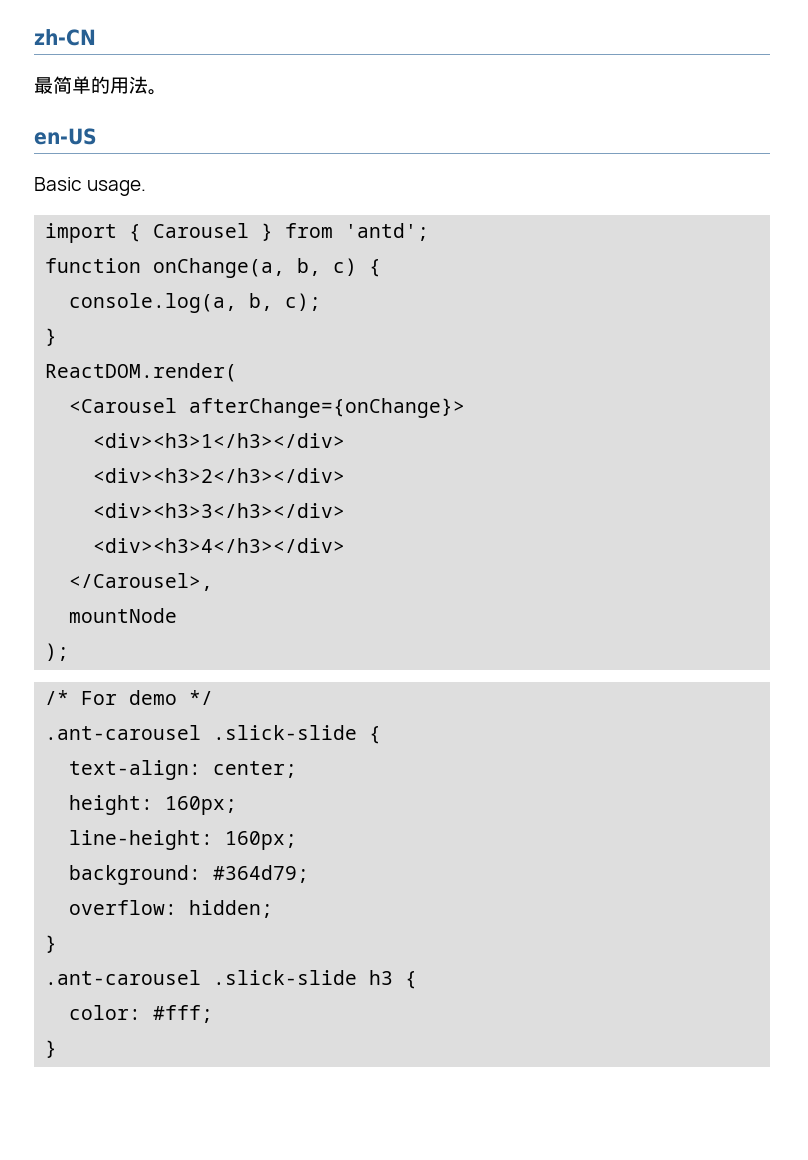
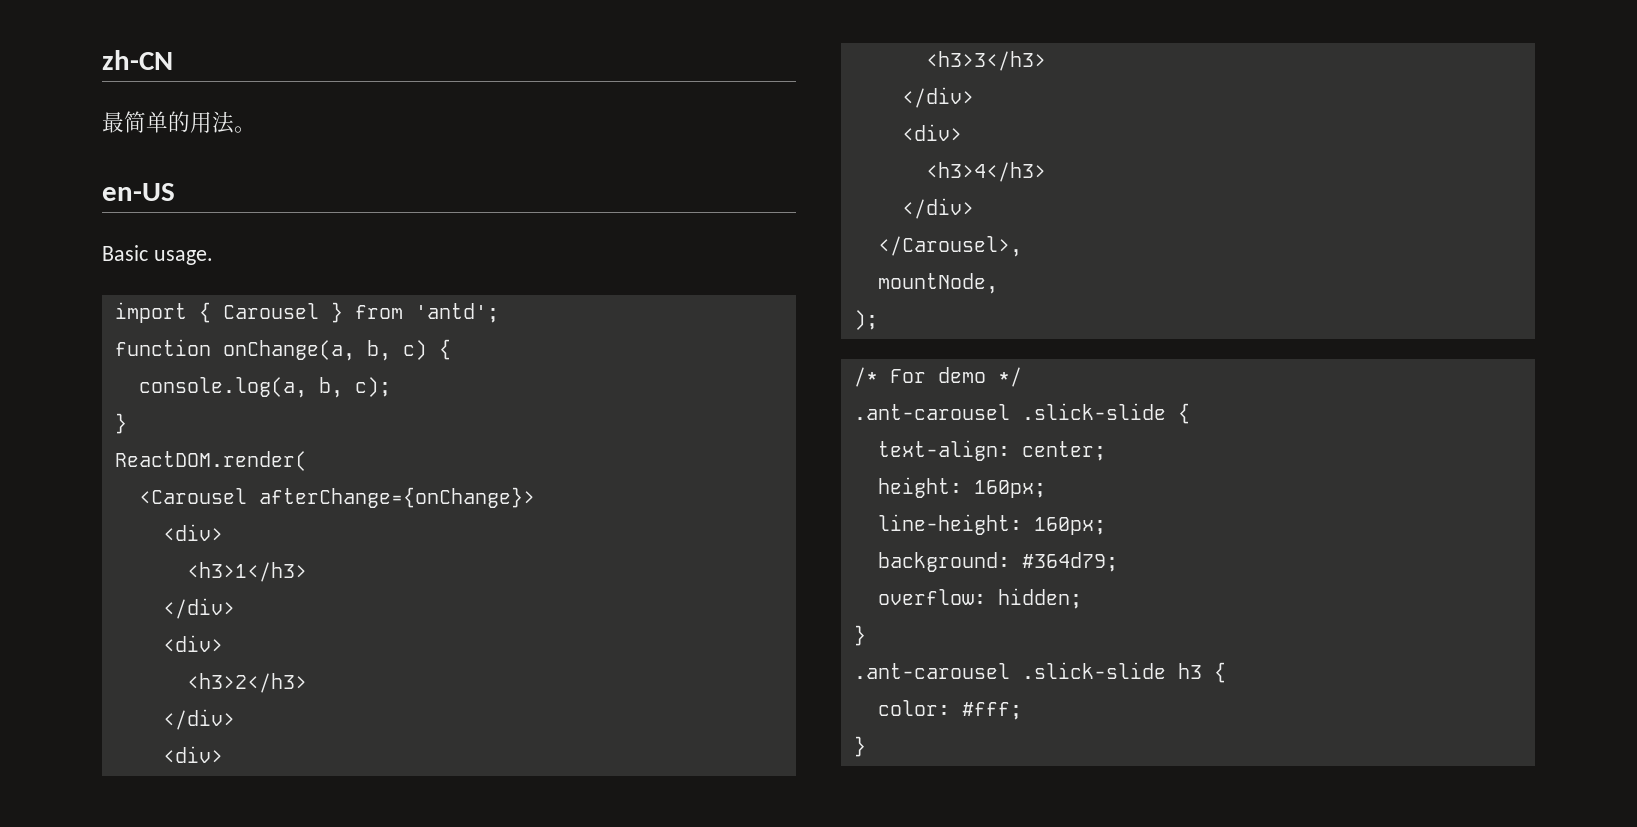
[93,433,346,448] [93,468,346,483] [93,503,346,518] [93,538,346,553] <div><h3>1</h3></div> // <div><h3>2</h3></div> // <div><h3>3</h3></div> // <div><h3>4</h3></div> -> [162,524,223,541] [186,562,307,582] [162,598,235,619] [162,635,223,652] [186,673,307,693] [162,709,235,730] [162,746,223,763] [925,51,1046,71] [901,87,974,108] [901,124,962,141] [925,162,1046,182] [901,198,974,219] <div> // <h3>1</h3> // </div> // <div> // <h3>2</h3> // </div> // <div> // <h3>3</h3> // </div> // <div> // <h3>4</h3> // </div>
[69,608,178,623] mountNode -> [877,273,998,294] mountNode,

